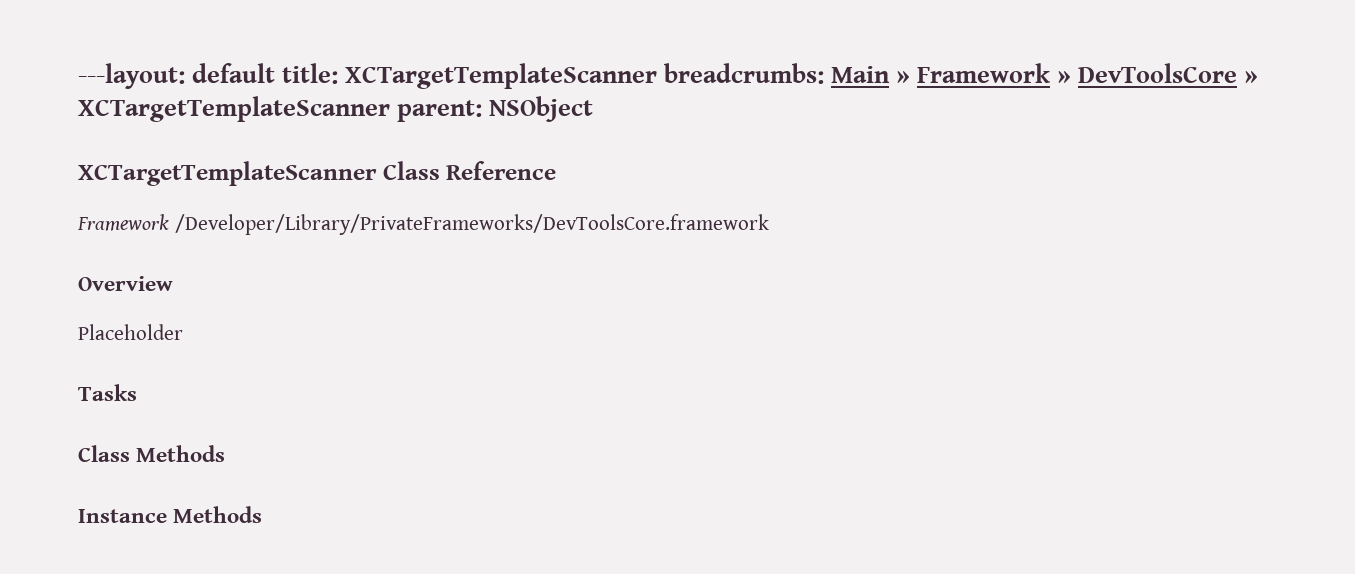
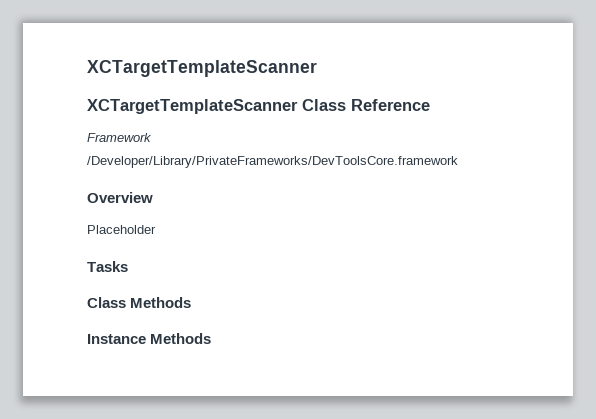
[78,63,1258,89] [78,96,593,122] ---layout: default title: XCTargetTemplateScanner breadcrumbs: Main » Framework » DevToolsCore » XCTargetTemplateScanner parent: NSObject -> [87,60,317,77] XCTargetTemplateScanner

